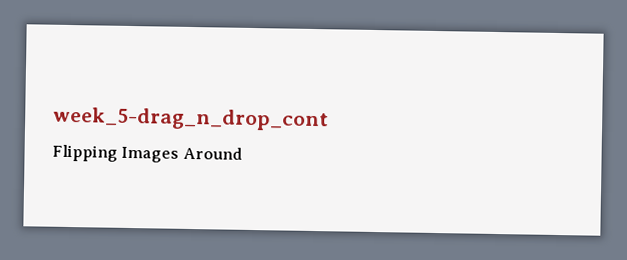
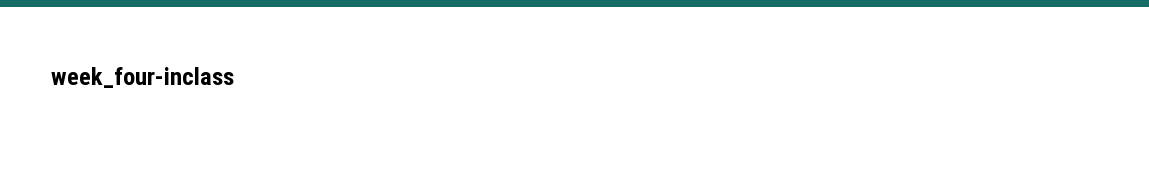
[53,106,329,132] [52,144,243,163] week_5-drag_n_drop_cont // Flipping Images Around -> [51,67,234,88] week_four-inclass

